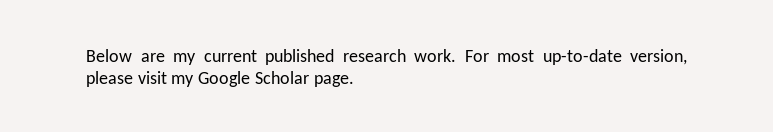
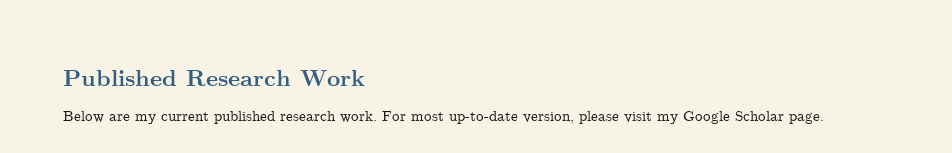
(86, 55) none -> [63,70,365,86] Published Research Work //

